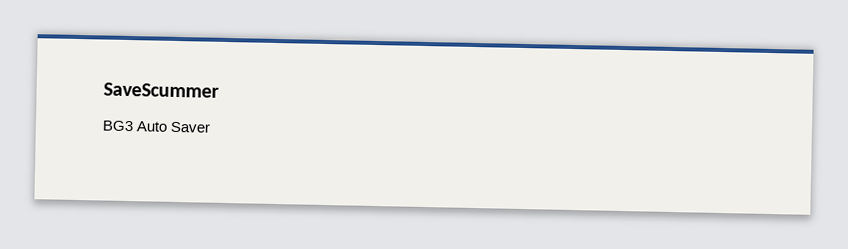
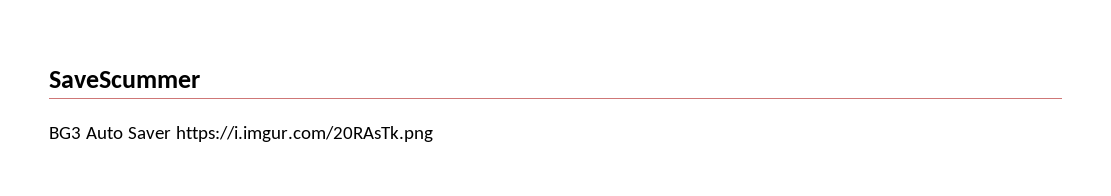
(211, 127) none -> [175,126,433,142] https://i.imgur.com/20RAsTk.png

